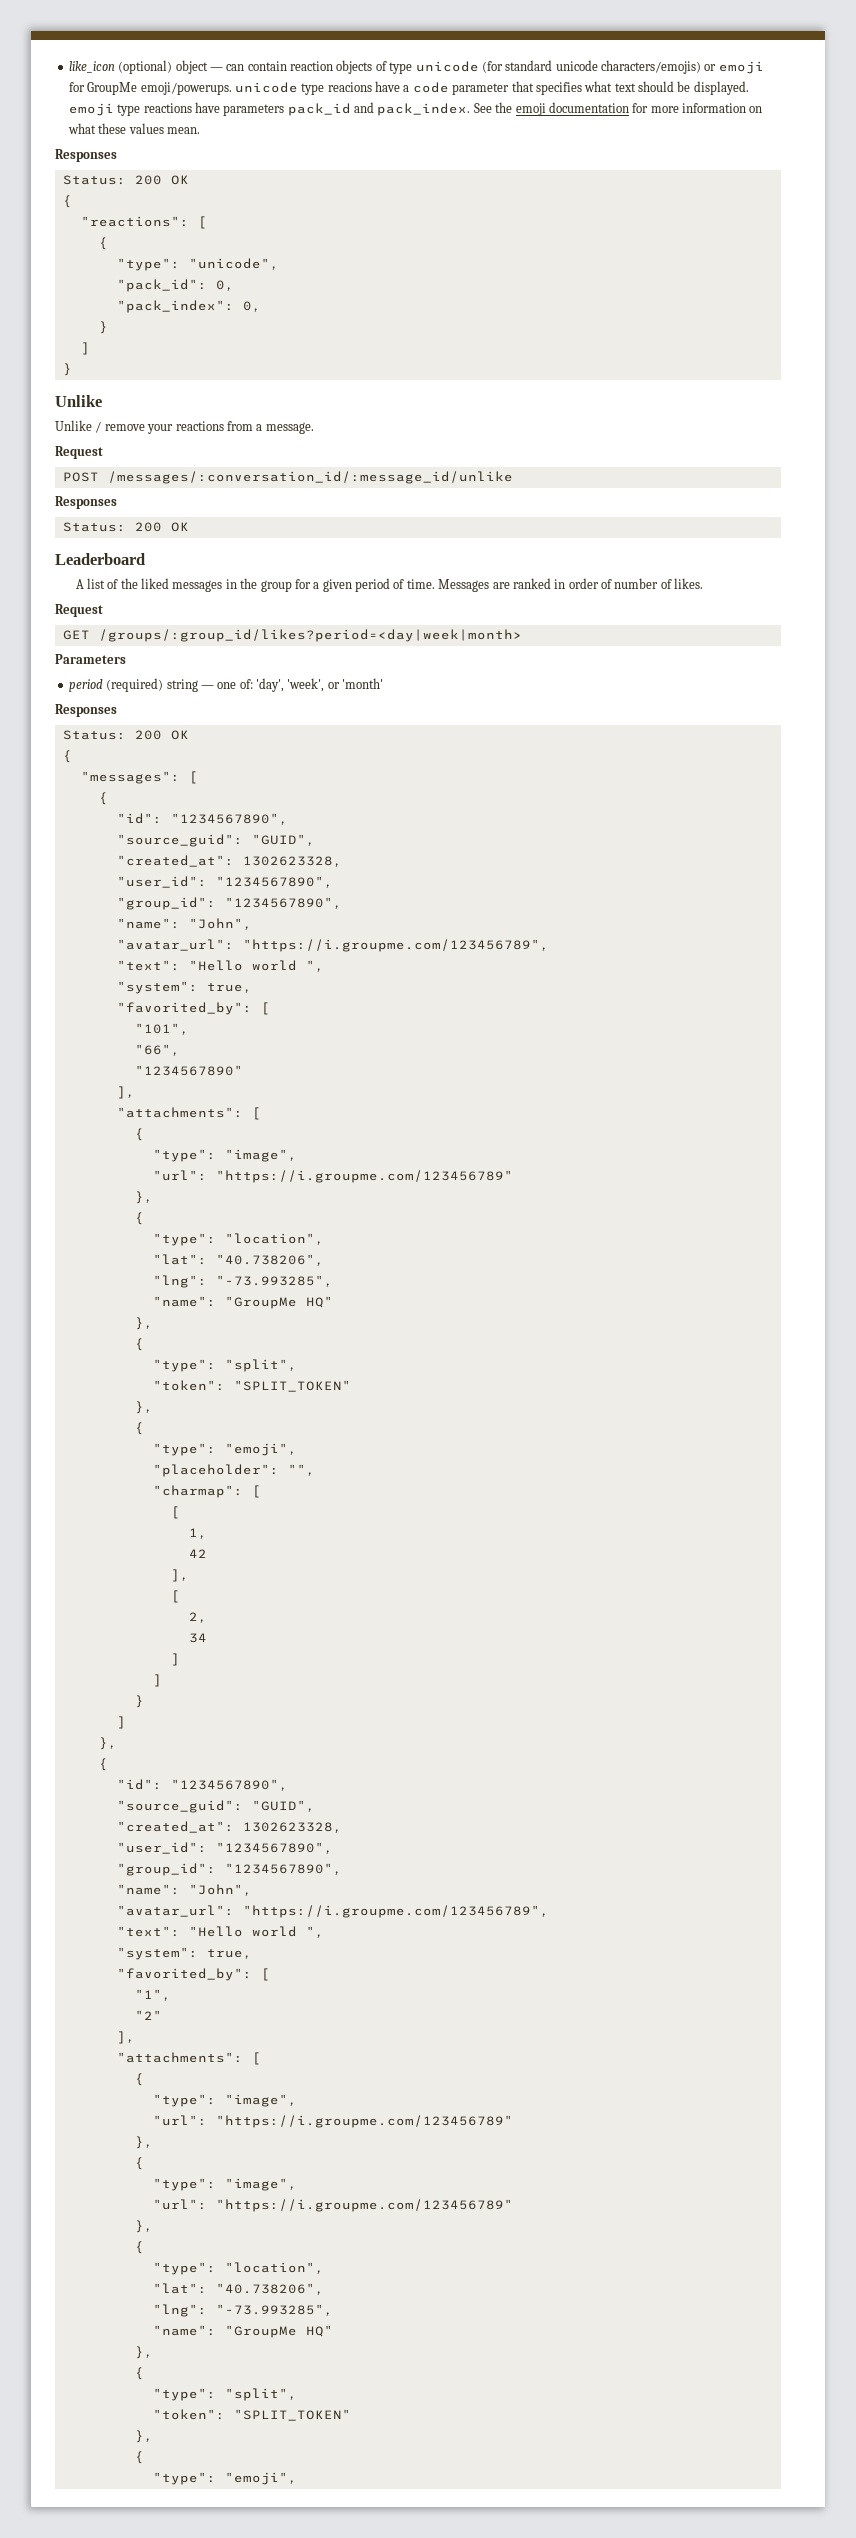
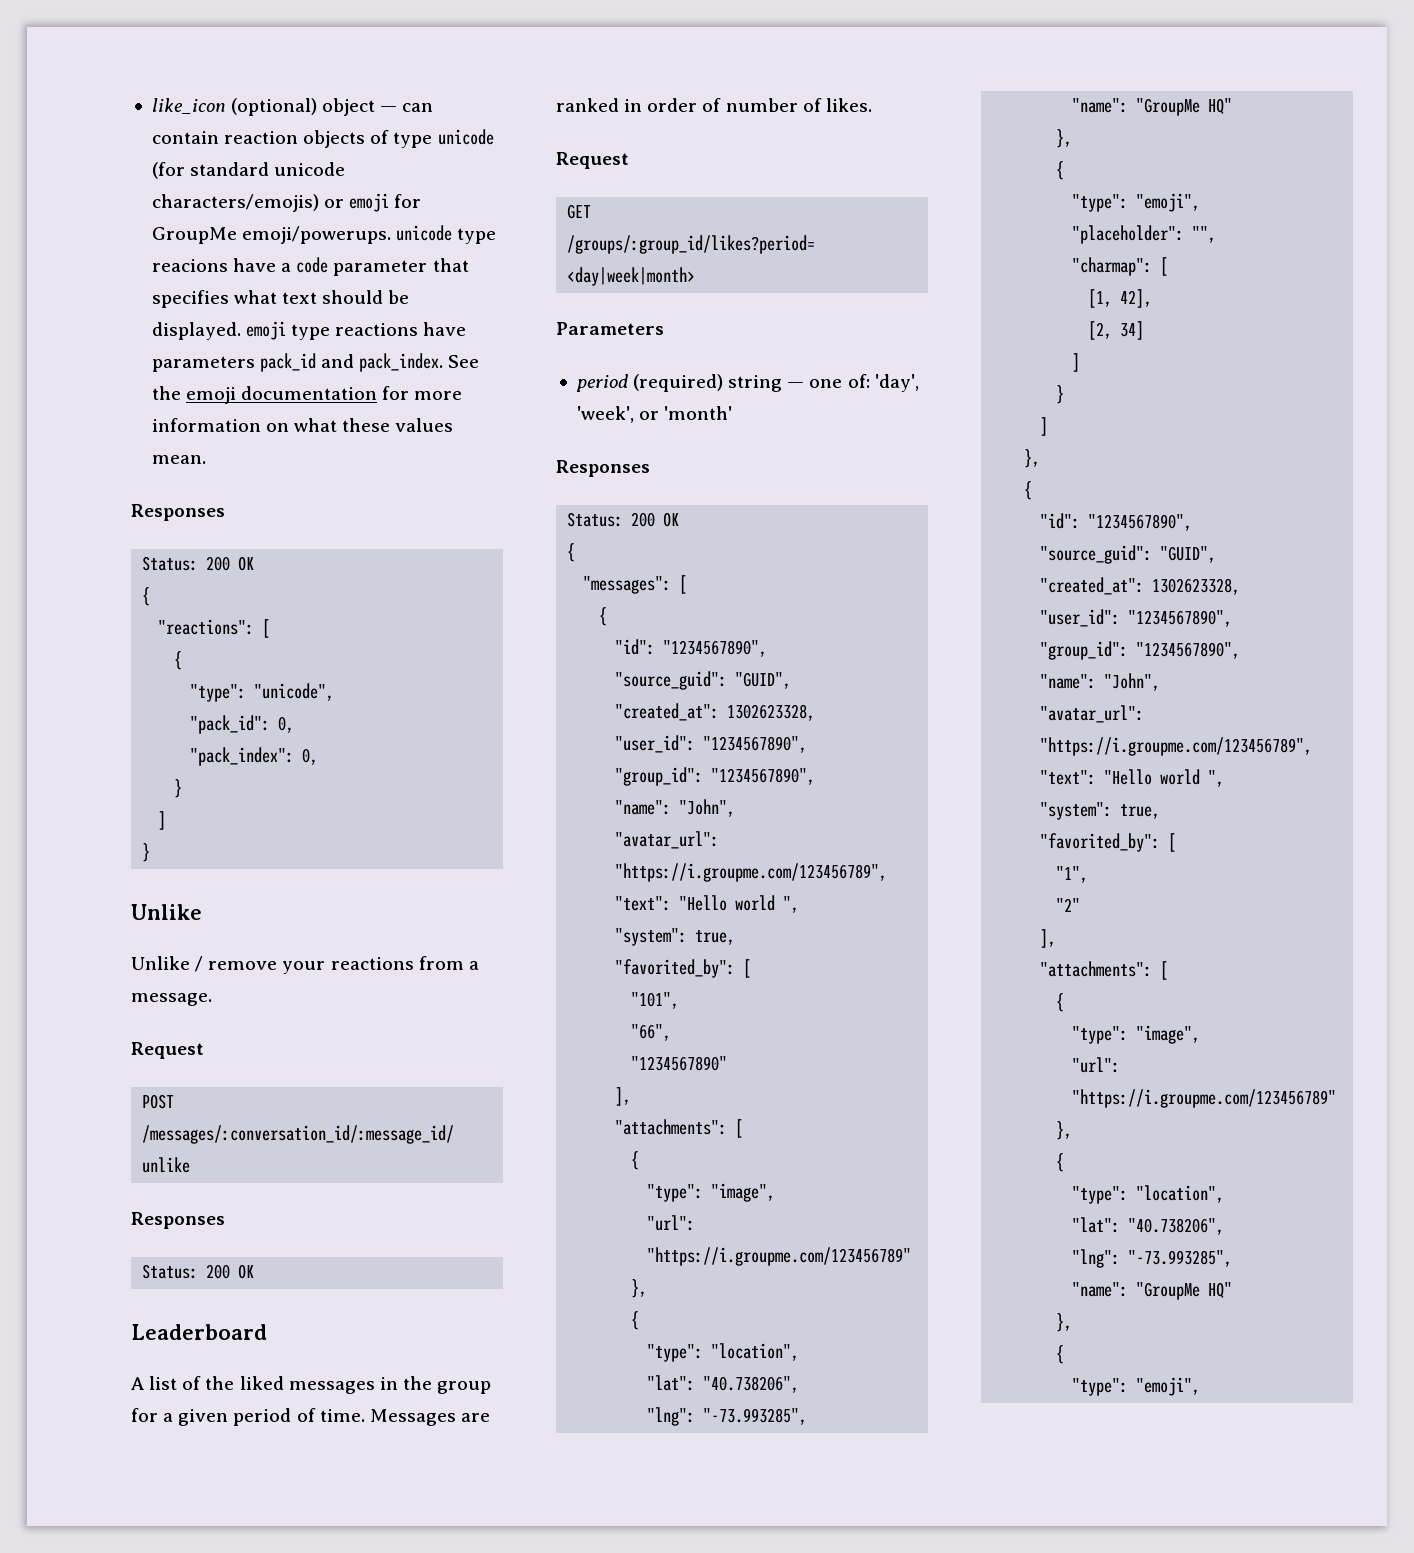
[152,1359,297,1372] [152,1380,351,1392] [134,1401,153,1414] [134,1422,144,1435] // "type": "split", // "token": "SPLIT_TOKEN" // }, // { -> (1065, 170) none
[170,1506,180,1519] [188,1528,207,1539] [188,1549,207,1558] [170,1569,189,1582] [170,1590,180,1603] [188,1612,207,1623] [188,1633,207,1643] [170,1653,180,1666] [ // 1, // 42 // ], // [ // 2, // 34 // ] -> [1088,289,1153,308] [1088,321,1145,340] [1, 42], // [2, 34]
[152,2178,297,2191] [152,2199,513,2212] [134,2220,153,2233] [134,2241,144,2254] // "type": "image", // "url": "https://i.groupme.com/123456789" // }, // { -> (1065, 1162) none
[152,2388,297,2401] [152,2409,351,2421] [134,2430,153,2443] [134,2451,144,2464] // "type": "split", // "token": "SPLIT_TOKEN" // }, // { -> (1065, 1354) none

